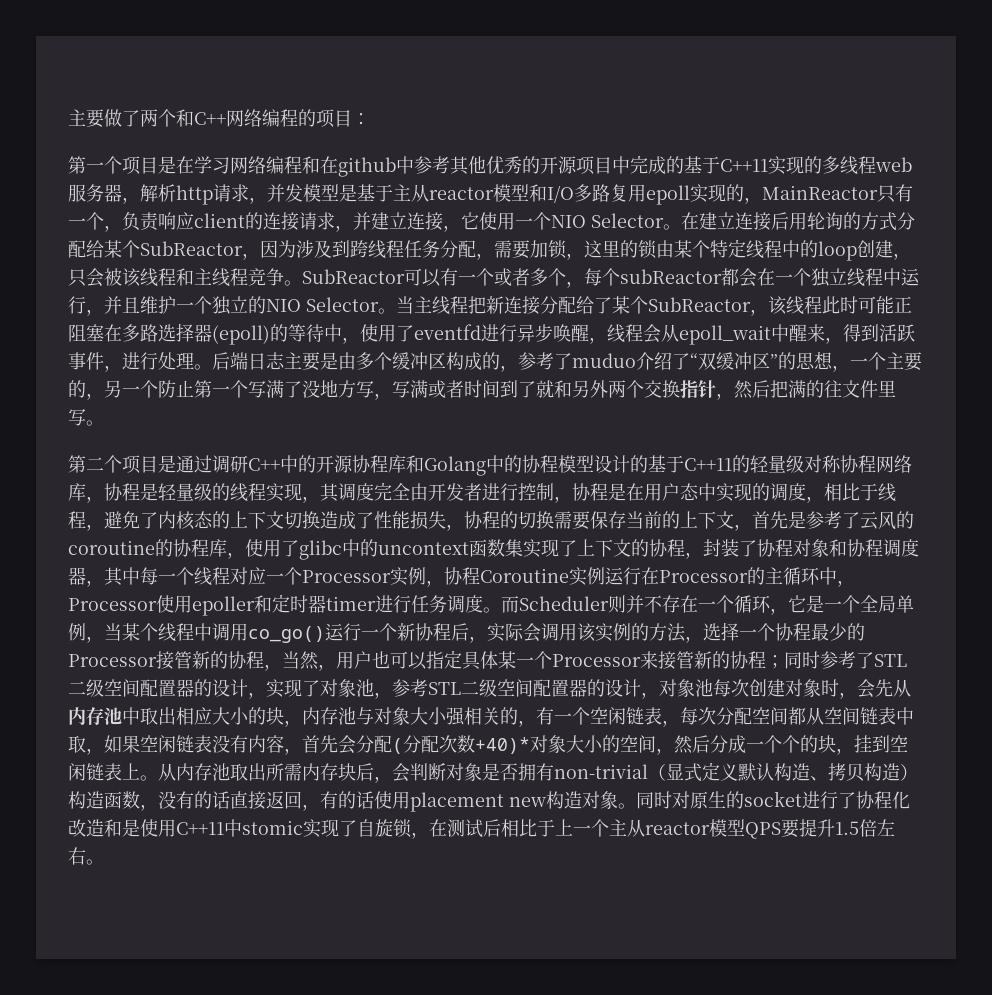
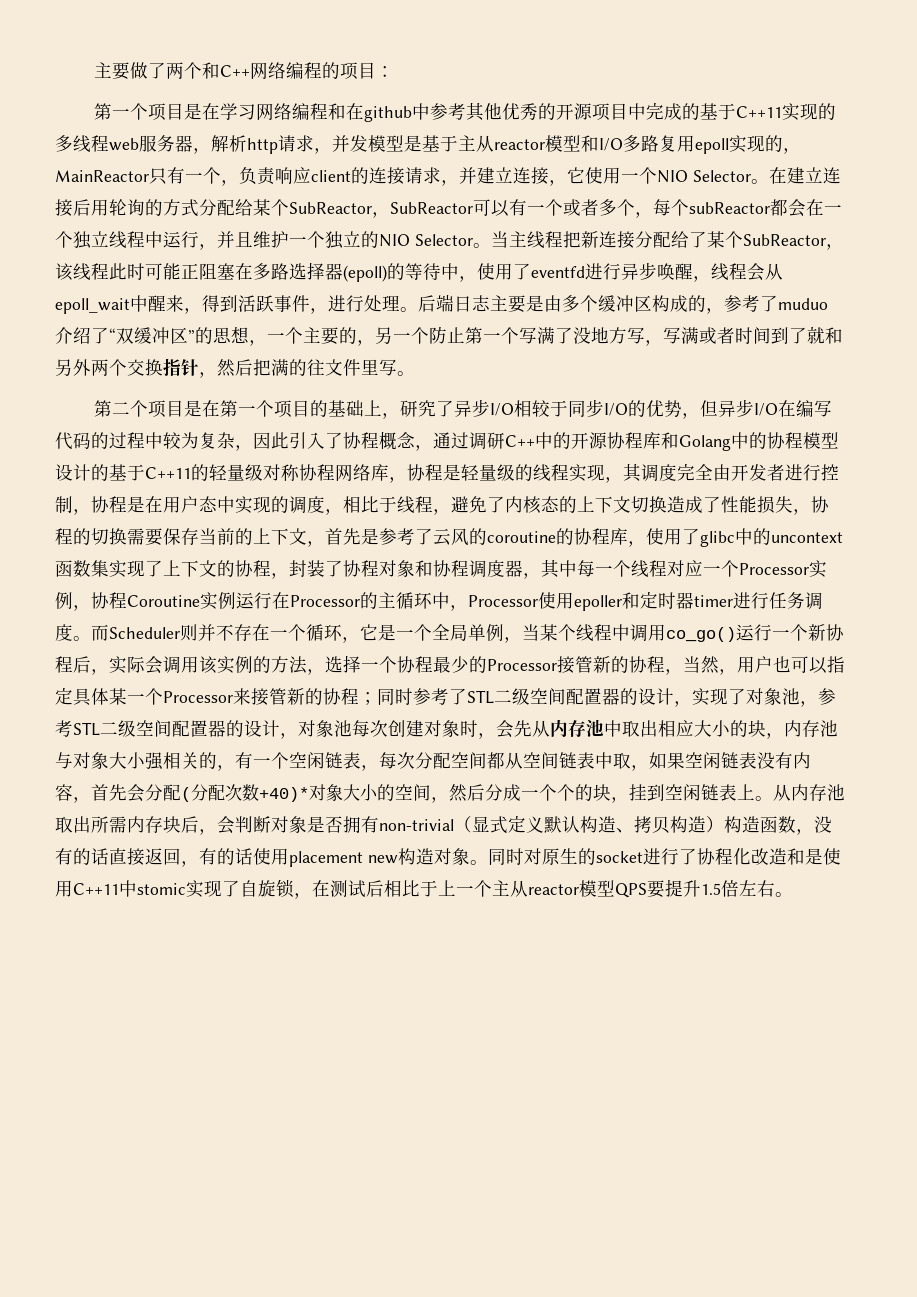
[260,239,911,261] [68,268,302,287] 因为涉及到跨线程任务分配，需要加锁，这里的锁由某个特定线程中的loop创建，只会被该线程和主线程竞争。 -> (390, 215) none
(176, 464) none -> [201,399,832,419] [55,431,433,451] 在第一个项目的基础上，研究了异步I/O相较于同步I/O的优势，但异步I/O在编写代码的过程中较为复杂，因此引入了协程概念，

